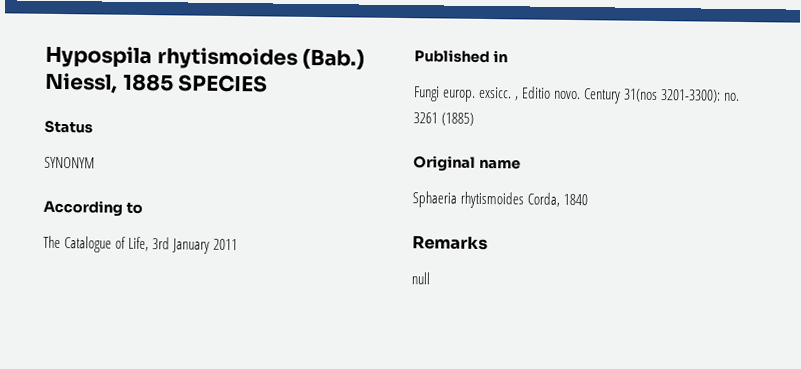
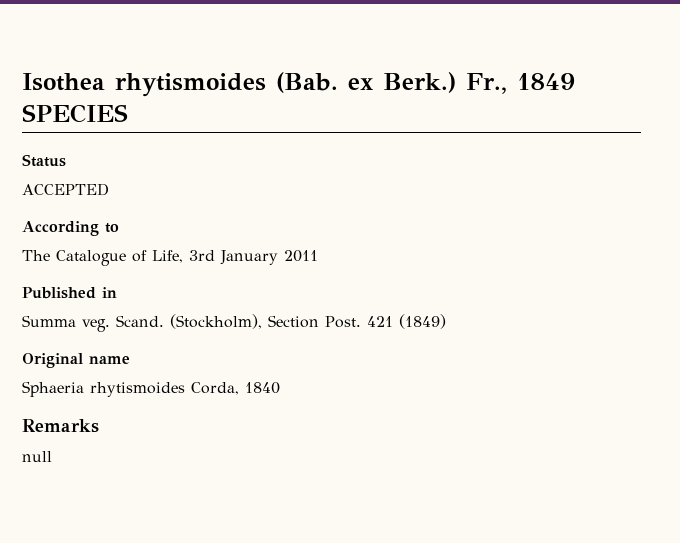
[45,45,366,70] [45,72,174,94] Hypospila rhytismoides (Bab.) Niessl, 1885 -> [22,72,575,97] Isothea rhytismoides (Bab. ex Berk.) Fr., 1849
[44,156,95,169] SYNONYM -> [22,183,109,196] ACCEPTED
[413,86,741,104] [413,112,475,126] Fungi europ. exsicc. , Editio novo. Century 31(nos 3201-3300): no. 3261 (1885) -> [22,314,446,332] Summa veg. Scand. (Stockholm), Section Post. 421 (1849)

